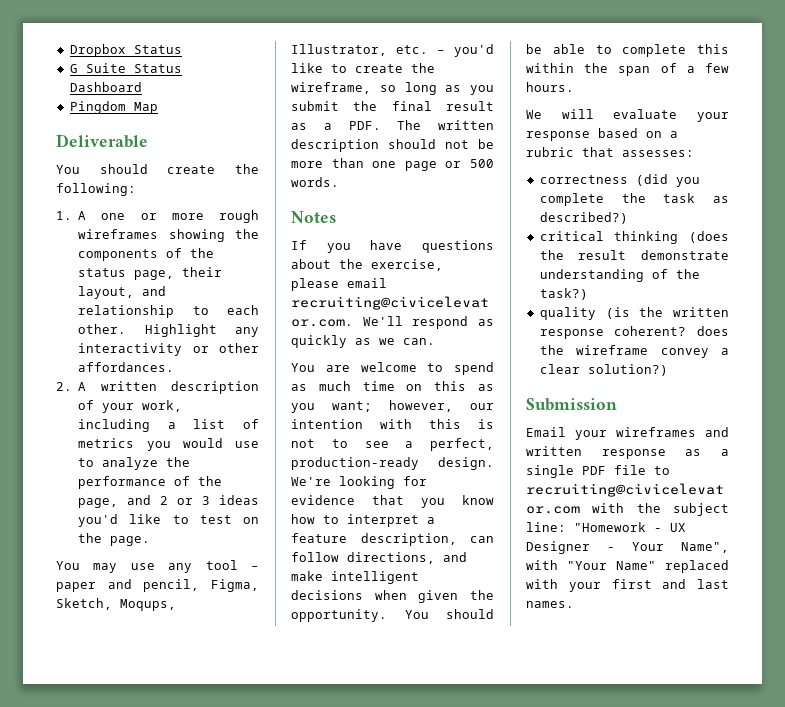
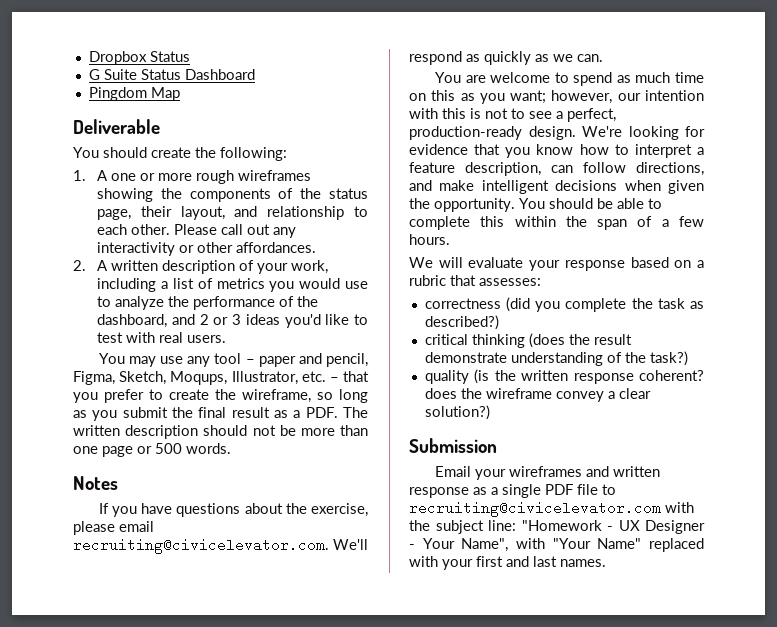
[144,324,217,337] Highlight -> [174,224,271,235] Please call out
[78,498,119,508] page, -> [97,314,168,328] dashboard,
[243,517,259,524] [78,533,151,546] on the page. -> [126,332,227,343] with real users.
[454,44,494,57] [291,63,323,73] you'd like -> [343,371,369,382] [73,389,144,403] that you prefer

